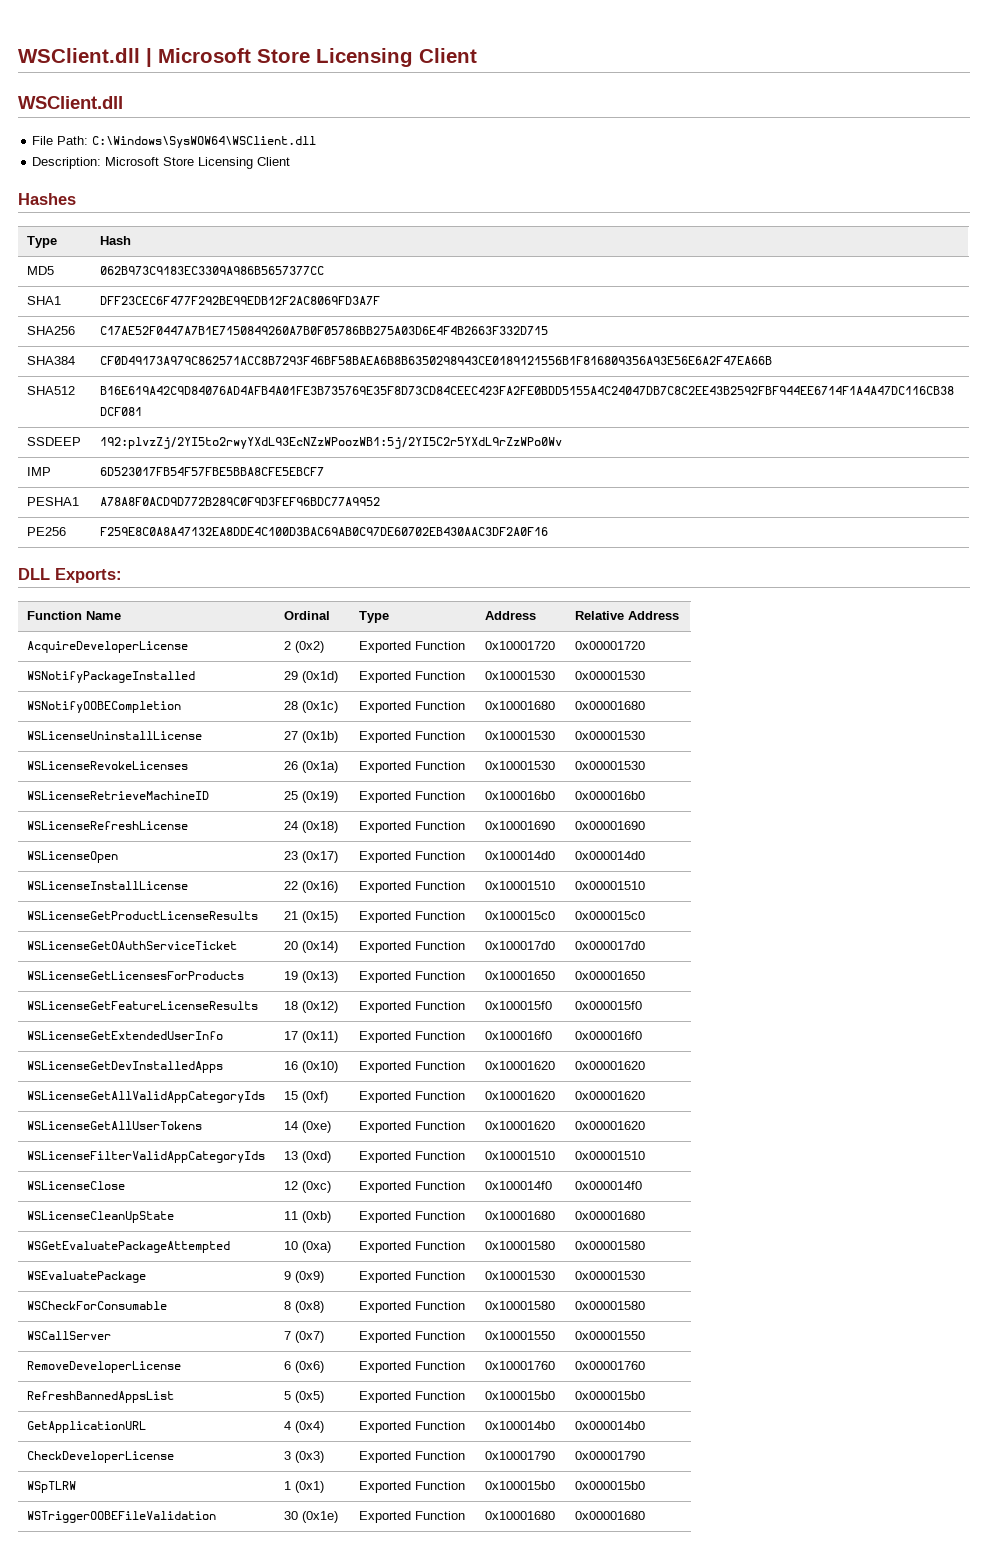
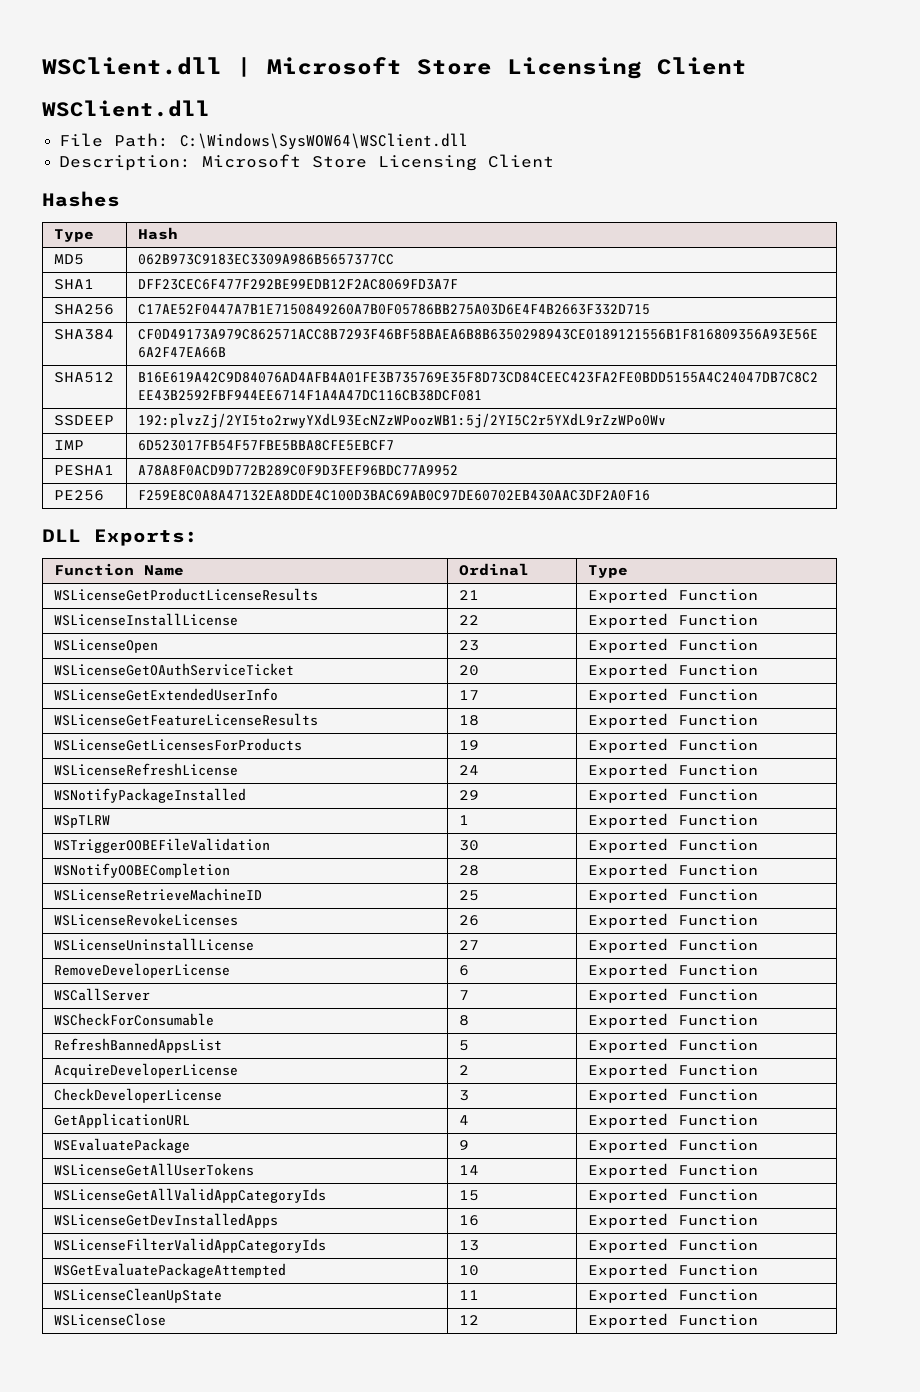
[485,611,537,620] [575,611,680,620] | Address | Relative Address -> [53,588,318,601] [458,590,479,600] [587,588,758,603] [53,613,238,626] [458,615,479,625] [587,613,758,628] [53,639,158,653] [458,640,479,651] [587,638,758,653] [53,663,294,676] [458,665,479,676] [587,663,758,678] [53,688,278,701] [458,690,479,700] [587,688,758,703] [53,713,318,726] [458,715,479,726] [587,713,758,728] [53,738,302,751] [458,740,479,750] [587,738,758,753] [53,763,238,776] [458,765,479,775] [587,763,758,778] [53,788,246,803] [458,790,479,800] [587,788,758,803] [53,815,110,828] [458,815,469,825] [587,813,758,828] [53,838,270,853] [458,840,479,851] [587,838,758,853] [53,863,230,878] [458,865,479,876] [587,863,758,878] [53,888,262,901] [458,890,479,901] [587,888,758,903] [53,913,238,926] [458,915,479,926] [587,913,758,928] [53,938,254,951] [458,940,479,950] [587,938,758,953] [53,963,230,978] [458,965,469,976] [587,963,758,978] [53,988,150,1001] [458,990,469,1000] [587,988,758,1003] [53,1013,214,1026] [458,1015,469,1026] [587,1013,758,1028] [53,1038,222,1053] [458,1040,469,1051] [587,1038,758,1053] // WSLicenseGetProductLicenseResults | 21 | Exported Function // WSLicenseInstallLicense | 22 | Exported Function // WSLicenseOpen | 23 | Exported Function // WSLicenseGetOAuthServiceTicket | 20 | Exported Function // WSLicenseGetExtendedUserInfo | 17 | Exported Function // WSLicenseGetFeatureLicenseResults | 18 | Exported Function // WSLicenseGetLicensesForProducts | 19 | Exported Function // WSLicenseRefreshLicense | 24 | Exported Function // WSNotifyPackageInstalled | 29 | Exported Function // WSpTLRW | 1 | Exported Function // WSTriggerOOBEFileValidation | 30 | Exported Function // WSNotifyOOBECompletion | 28 | Exported Function // WSLicenseRetrieveMachineID | 25 | Exported Function // WSLicenseRevokeLicenses | 26 | Exported Function // WSLicenseUninstallLicense | 27 | Exported Function // RemoveDeveloperLicense | 6 | Exported Function // WSCallServer | 7 | Exported Function // WSCheckForConsumable | 8 | Exported Function // RefreshBannedAppsList | 5 | Exported Function
[295,641,325,653] [359,641,466,653] [485,641,556,650] [575,641,646,650] [27,671,196,683] [284,671,339,683] [359,671,466,683] [485,671,556,680] [575,671,646,680] [27,701,182,713] [284,701,339,713] [359,701,466,713] [485,701,556,710] [575,701,646,710] [27,731,203,740] [284,731,339,743] [359,731,466,743] [485,731,556,740] [575,731,646,740] [27,761,189,770] [284,761,339,773] [359,761,466,773] [485,761,556,770] [575,761,646,770] [27,791,210,800] [284,791,339,803] [359,791,466,803] [485,791,556,800] [575,791,646,800] [27,821,189,830] [284,821,339,833] [359,821,466,833] [485,821,556,830] [575,821,646,830] [27,851,119,863] [284,851,339,863] [359,851,466,863] [485,851,556,860] [575,851,646,860] [27,881,189,890] [284,881,339,893] [359,881,466,893] [485,881,556,890] [575,881,646,890] [27,911,259,920] [284,911,339,923] [359,911,466,923] [485,911,556,920] [575,911,646,920] [27,941,238,950] [284,941,339,953] [359,941,466,953] [485,941,556,950] [575,941,646,950] [27,971,245,980] [284,971,339,983] [359,971,466,983] [485,971,556,980] [575,971,646,980] [27,1001,259,1010] [284,1001,339,1013] [359,1001,466,1013] [485,1001,553,1010] [575,1001,643,1010] [27,1031,224,1040] [284,1031,339,1043] [359,1031,466,1043] [485,1031,553,1040] [575,1031,643,1040] (0x2) | Exported Function | 0x10001720 | 0x00001720 // WSNotifyPackageInstalled | 29 (0x1d) | Exported Function | 0x10001530 | 0x00001530 // WSNotifyOOBECompletion | 28 (0x1c) | Exported Function | 0x10001680 | 0x00001680 // WSLicenseUninstallLicense | 27 (0x1b) | Exported Function | 0x10001530 | 0x00001530 // WSLicenseRevokeLicenses | 26 (0x1a) | Exported Function | 0x10001530 | 0x00001530 // WSLicenseRetrieveMachineID | 25 (0x19) | Exported Function | 0x100016b0 | 0x000016b0 // WSLicenseRefreshLicense | 24 (0x18) | Exported Function | 0x10001690 | 0x00001690 // WSLicenseOpen | 23 (0x17) | Exported Function | 0x100014d0 | 0x000014d0 // WSLicenseInstallLicense | 22 (0x16) | Exported Function | 0x10001510 | 0x00001510 // WSLicenseGetProductLicenseResults | 21 (0x15) | Exported Function | 0x100015c0 | 0x000015c0 // WSLicenseGetOAuthServiceTicket | 20 (0x14) | Exported Function | 0x100017d0 | 0x000017d0 // WSLicenseGetLicensesForProducts | 19 (0x13) | Exported Function | 0x10001650 | 0x00001650 // WSLicenseGetFeatureLicenseResults | 18 (0x12) | Exported Function | 0x100015f0 | 0x000015f0 // WSLicenseGetExtendedUserInfo | 17 (0x11) | Exported Function | 0x100016f0 | 0x000016f0 -> [587,1063,758,1078] [53,1088,222,1103] [458,1090,469,1101] [587,1088,758,1103] [53,1113,190,1128] [458,1115,469,1125] [587,1113,758,1128] [53,1138,190,1153] [458,1140,469,1150] [587,1138,758,1153] [53,1163,254,1176] [458,1165,479,1175] [587,1163,758,1178] [53,1188,326,1203] [458,1190,479,1201] [587,1188,758,1203] | Exported Function // CheckDeveloperLicense | 3 | Exported Function // GetApplicationURL | 4 | Exported Function // WSEvaluatePackage | 9 | Exported Function // WSLicenseGetAllUserTokens | 14 | Exported Function // WSLicenseGetAllValidAppCategoryIds | 15 | Exported Function
[302,1061,339,1073] [359,1061,466,1073] [485,1061,556,1070] [575,1061,646,1070] [27,1091,266,1103] [284,1091,329,1103] [359,1091,466,1103] [485,1091,556,1100] [575,1091,646,1100] [27,1121,203,1130] [284,1121,332,1133] [359,1121,466,1133] [485,1121,556,1130] [575,1121,646,1130] (0x10) | Exported Function | 0x10001620 | 0x00001620 // WSLicenseGetAllValidAppCategoryIds | 15 (0xf) | Exported Function | 0x10001620 | 0x00001620 // WSLicenseGetAllUserTokens | 14 (0xe) | Exported Function | 0x10001620 | 0x00001620 -> [587,1213,758,1228] | Exported Function
[302,1151,332,1163] [359,1151,466,1163] [485,1151,556,1160] [575,1151,646,1160] (0xd) | Exported Function | 0x10001510 | 0x00001510 -> [587,1238,758,1253] [53,1263,286,1278] [458,1265,479,1276] [587,1263,758,1278] [53,1288,222,1303] [458,1290,479,1300] [587,1288,758,1303] | Exported Function // WSGetEvaluatePackageAttempted | 10 | Exported Function // WSLicenseCleanUpState | 11 | Exported Function
[302,1181,332,1193] [359,1181,466,1193] [485,1181,553,1190] [575,1181,643,1190] [27,1211,175,1223] [284,1211,332,1223] [359,1211,466,1223] [485,1211,556,1220] [575,1211,646,1220] [27,1241,231,1253] [284,1241,332,1253] [359,1241,466,1253] [485,1241,556,1250] [575,1241,646,1250] [27,1271,147,1283] [284,1271,325,1283] [359,1271,466,1283] [485,1271,556,1280] [575,1271,646,1280] [27,1301,168,1310] [284,1301,325,1313] [359,1301,466,1313] [485,1301,556,1310] [575,1301,646,1310] [27,1331,112,1340] [284,1331,325,1343] [359,1331,466,1343] [485,1331,556,1340] [575,1331,646,1340] [27,1361,182,1373] [284,1361,325,1373] [359,1361,466,1373] [485,1361,556,1370] [575,1361,646,1370] [27,1391,175,1403] [284,1391,325,1403] [359,1391,466,1403] [485,1391,556,1400] [575,1391,646,1400] [27,1421,147,1433] [284,1421,325,1433] [359,1421,466,1433] [485,1421,556,1430] [575,1421,646,1430] [27,1451,175,1463] [284,1451,325,1463] [359,1451,466,1463] [485,1451,556,1460] [575,1451,646,1460] [27,1481,77,1493] [284,1481,325,1493] [359,1481,466,1493] [485,1481,556,1490] [575,1481,646,1490] [27,1511,217,1523] [284,1511,339,1523] [359,1511,466,1523] [485,1511,556,1520] [575,1511,646,1520] (0xc) | Exported Function | 0x100014f0 | 0x000014f0 // WSLicenseCleanUpState | 11 (0xb) | Exported Function | 0x10001680 | 0x00001680 // WSGetEvaluatePackageAttempted | 10 (0xa) | Exported Function | 0x10001580 | 0x00001580 // WSEvaluatePackage | 9 (0x9) | Exported Function | 0x10001530 | 0x00001530 // WSCheckForConsumable | 8 (0x8) | Exported Function | 0x10001580 | 0x00001580 // WSCallServer | 7 (0x7) | Exported Function | 0x10001550 | 0x00001550 // RemoveDeveloperLicense | 6 (0x6) | Exported Function | 0x10001760 | 0x00001760 // RefreshBannedAppsList | 5 (0x5) | Exported Function | 0x100015b0 | 0x000015b0 // GetApplicationURL | 4 (0x4) | Exported Function | 0x100014b0 | 0x000014b0 // CheckDeveloperLicense | 3 (0x3) | Exported Function | 0x10001790 | 0x00001790 // WSpTLRW | 1 (0x1) | Exported Function | 0x100015b0 | 0x000015b0 // WSTriggerOOBEFileValidation | 30 (0x1e) | Exported Function | 0x10001680 | 0x00001680 -> [587,1313,758,1328] | Exported Function

